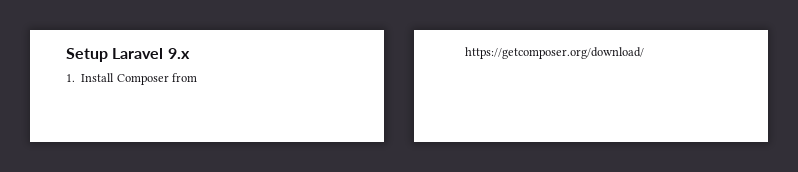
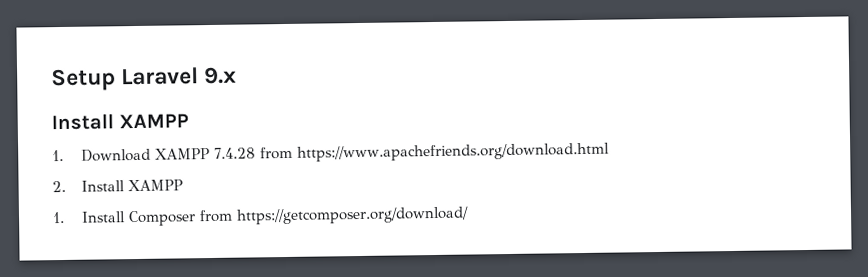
(190, 53) none -> [51,113,189,131] [52,142,611,162] [52,179,184,193] // Install XAMPP // 1. Download XAMPP 7.4.28 from https://www.apachefriends.org/download.html // 2. Install XAMPP

